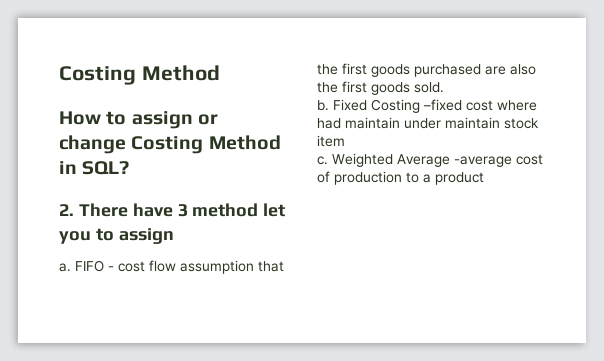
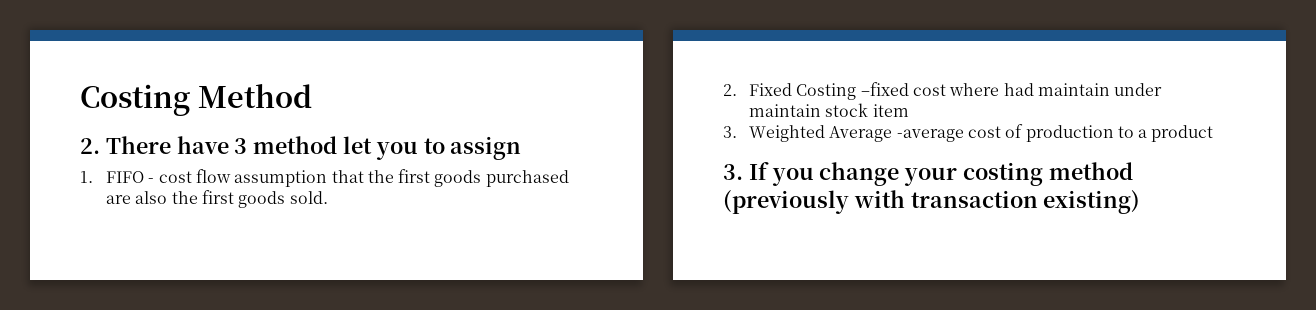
[59,65,220,85] [59,111,218,129] [59,135,281,154] [59,161,130,175] Costing Method // How to assign or change Costing Method in SQL? -> [80,84,312,116] Costing Method
[59,263,71,272] a. -> [80,171,93,183] 1.
[317,100,329,111] b. -> [723,84,737,96] 2.
[317,156,328,165] c. -> [723,126,737,138] 3.
(484, 178) none -> [723,162,1133,186] [723,190,1141,214] // 3. If you change your costing method (previously with transaction existing)

